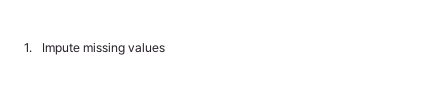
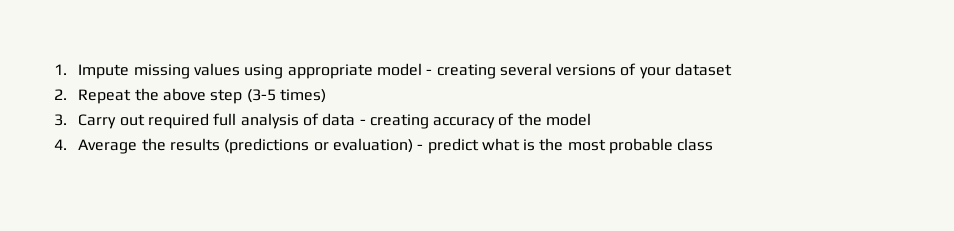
(166, 48) none -> [244,63,733,79] [54,88,326,104] [54,113,592,129] [54,138,714,154] using appropriate model - creating several versions of your dataset // 2. Repeat the above step (3-5 times) // 3. Carry out required full analysis of data - creating accuracy of the model // 4. Average the results (predictions or evaluation) - predict what is the most probable class

